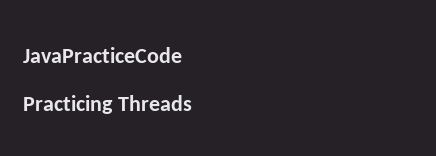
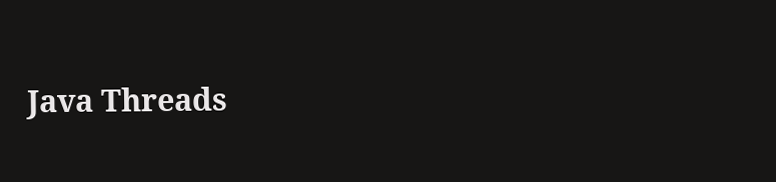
[23,47,182,63] [23,95,113,114] JavaPracticeCode // Practicing -> [25,89,94,120] Java

